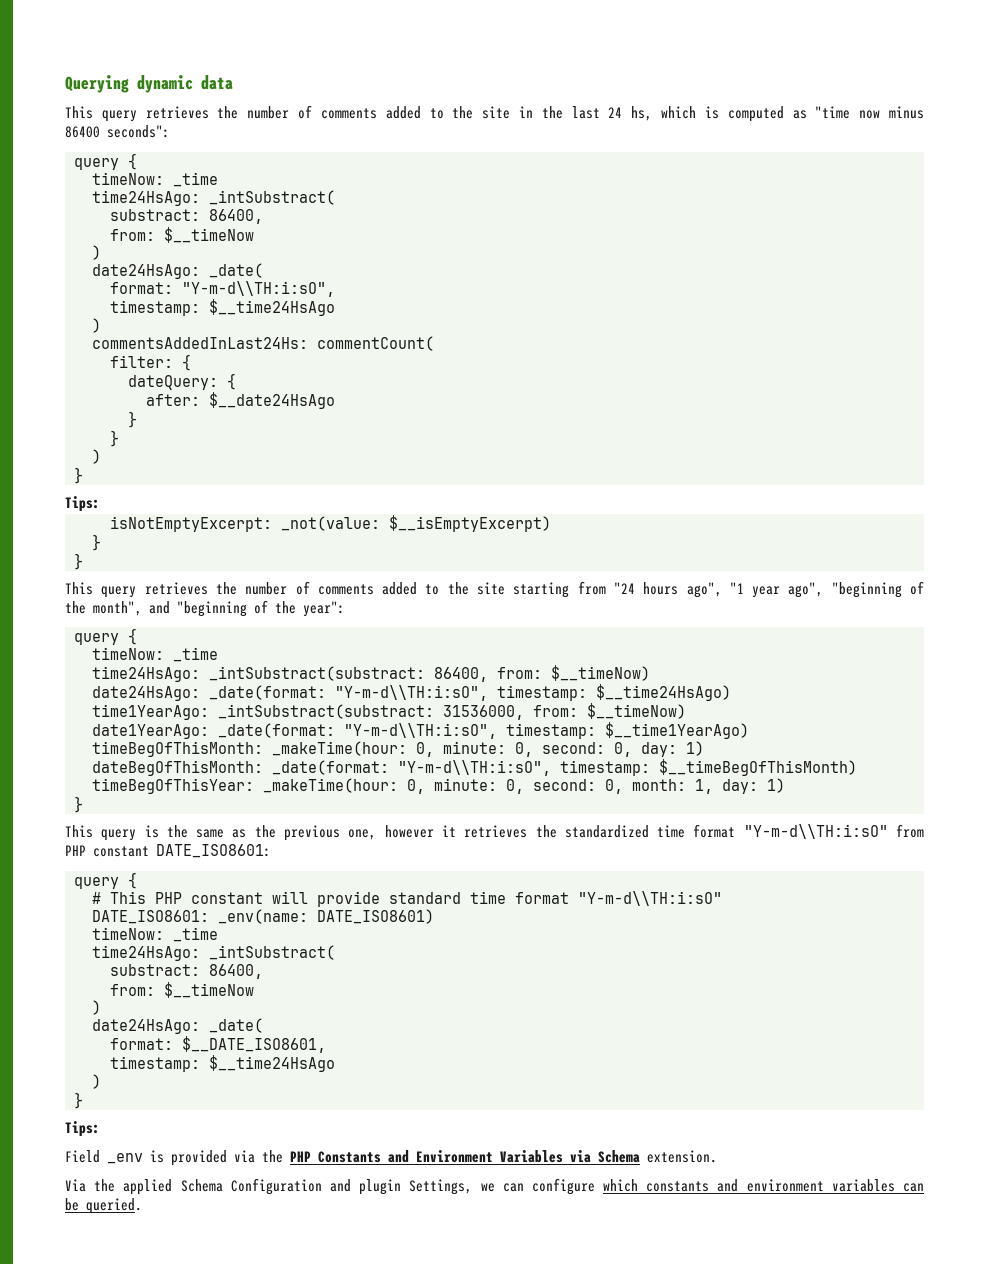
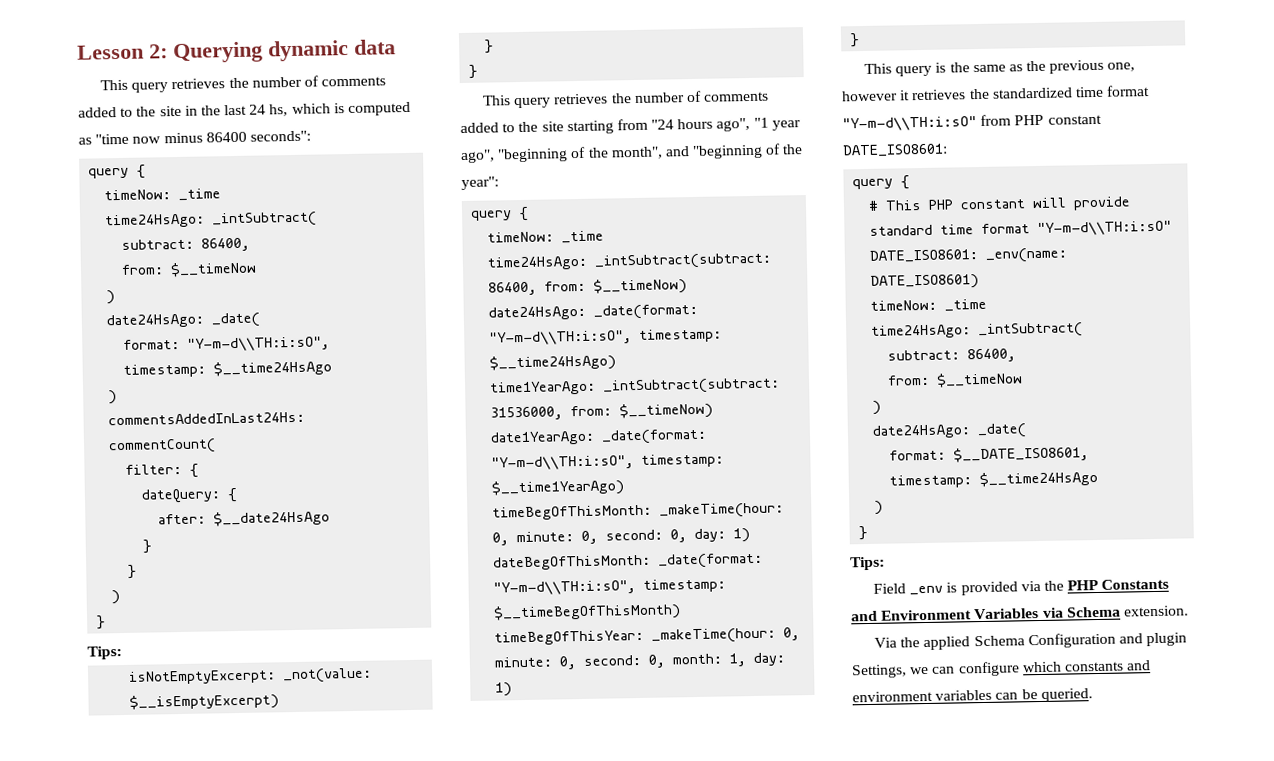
(65, 84) none -> [77,44,168,60] Lesson 2:
[209,190,335,205] [110,209,200,221] _intSubstract( // substract: -> [212,211,318,228] [121,238,195,250] _intSubtract( // subtract:
[209,666,425,681] _intSubstract(substract: -> [594,252,773,270] _intSubtract(subtract:
[218,704,434,719] _intSubstract(substract: -> [602,377,781,395] _intSubtract(subtract:
[209,945,335,960] [110,964,200,976] _intSubstract( // substract: -> [978,322,1084,339] [887,349,961,361] _intSubtract( // subtract:

